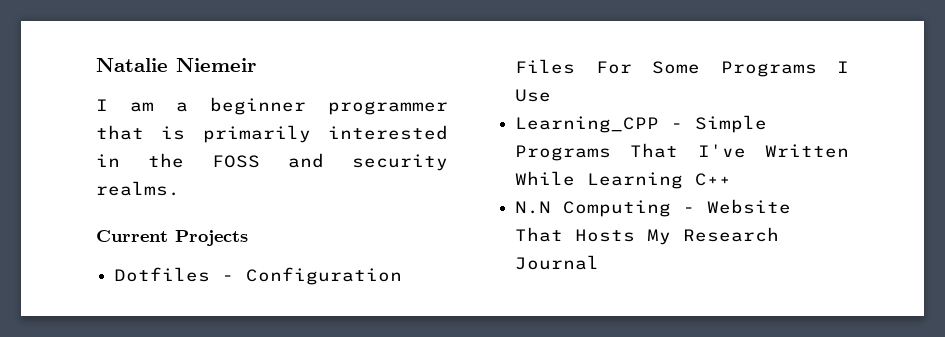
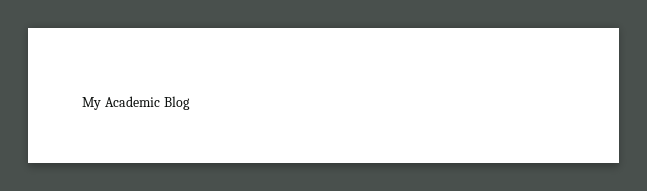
[96,58,256,72] [96,97,448,115] [96,125,448,143] [96,153,448,171] [96,181,180,196] [96,230,248,246] [114,267,403,285] [515,59,849,77] [515,89,552,102] [515,115,768,133] [515,143,849,161] [515,171,732,189] [515,199,792,217] [515,227,780,245] [515,255,600,270] Natalie Niemeir // I am a beginner programmer that is primarily interested in the FOSS and security realms. // Current Projects // Dotfiles - Configuration Files For Some Programs I Use // Learning_CPP - Simple Programs That I've Written While Learning C++ // N.N Computing - Website That Hosts My Research Journal -> [82,96,190,110] My Academic Blog

